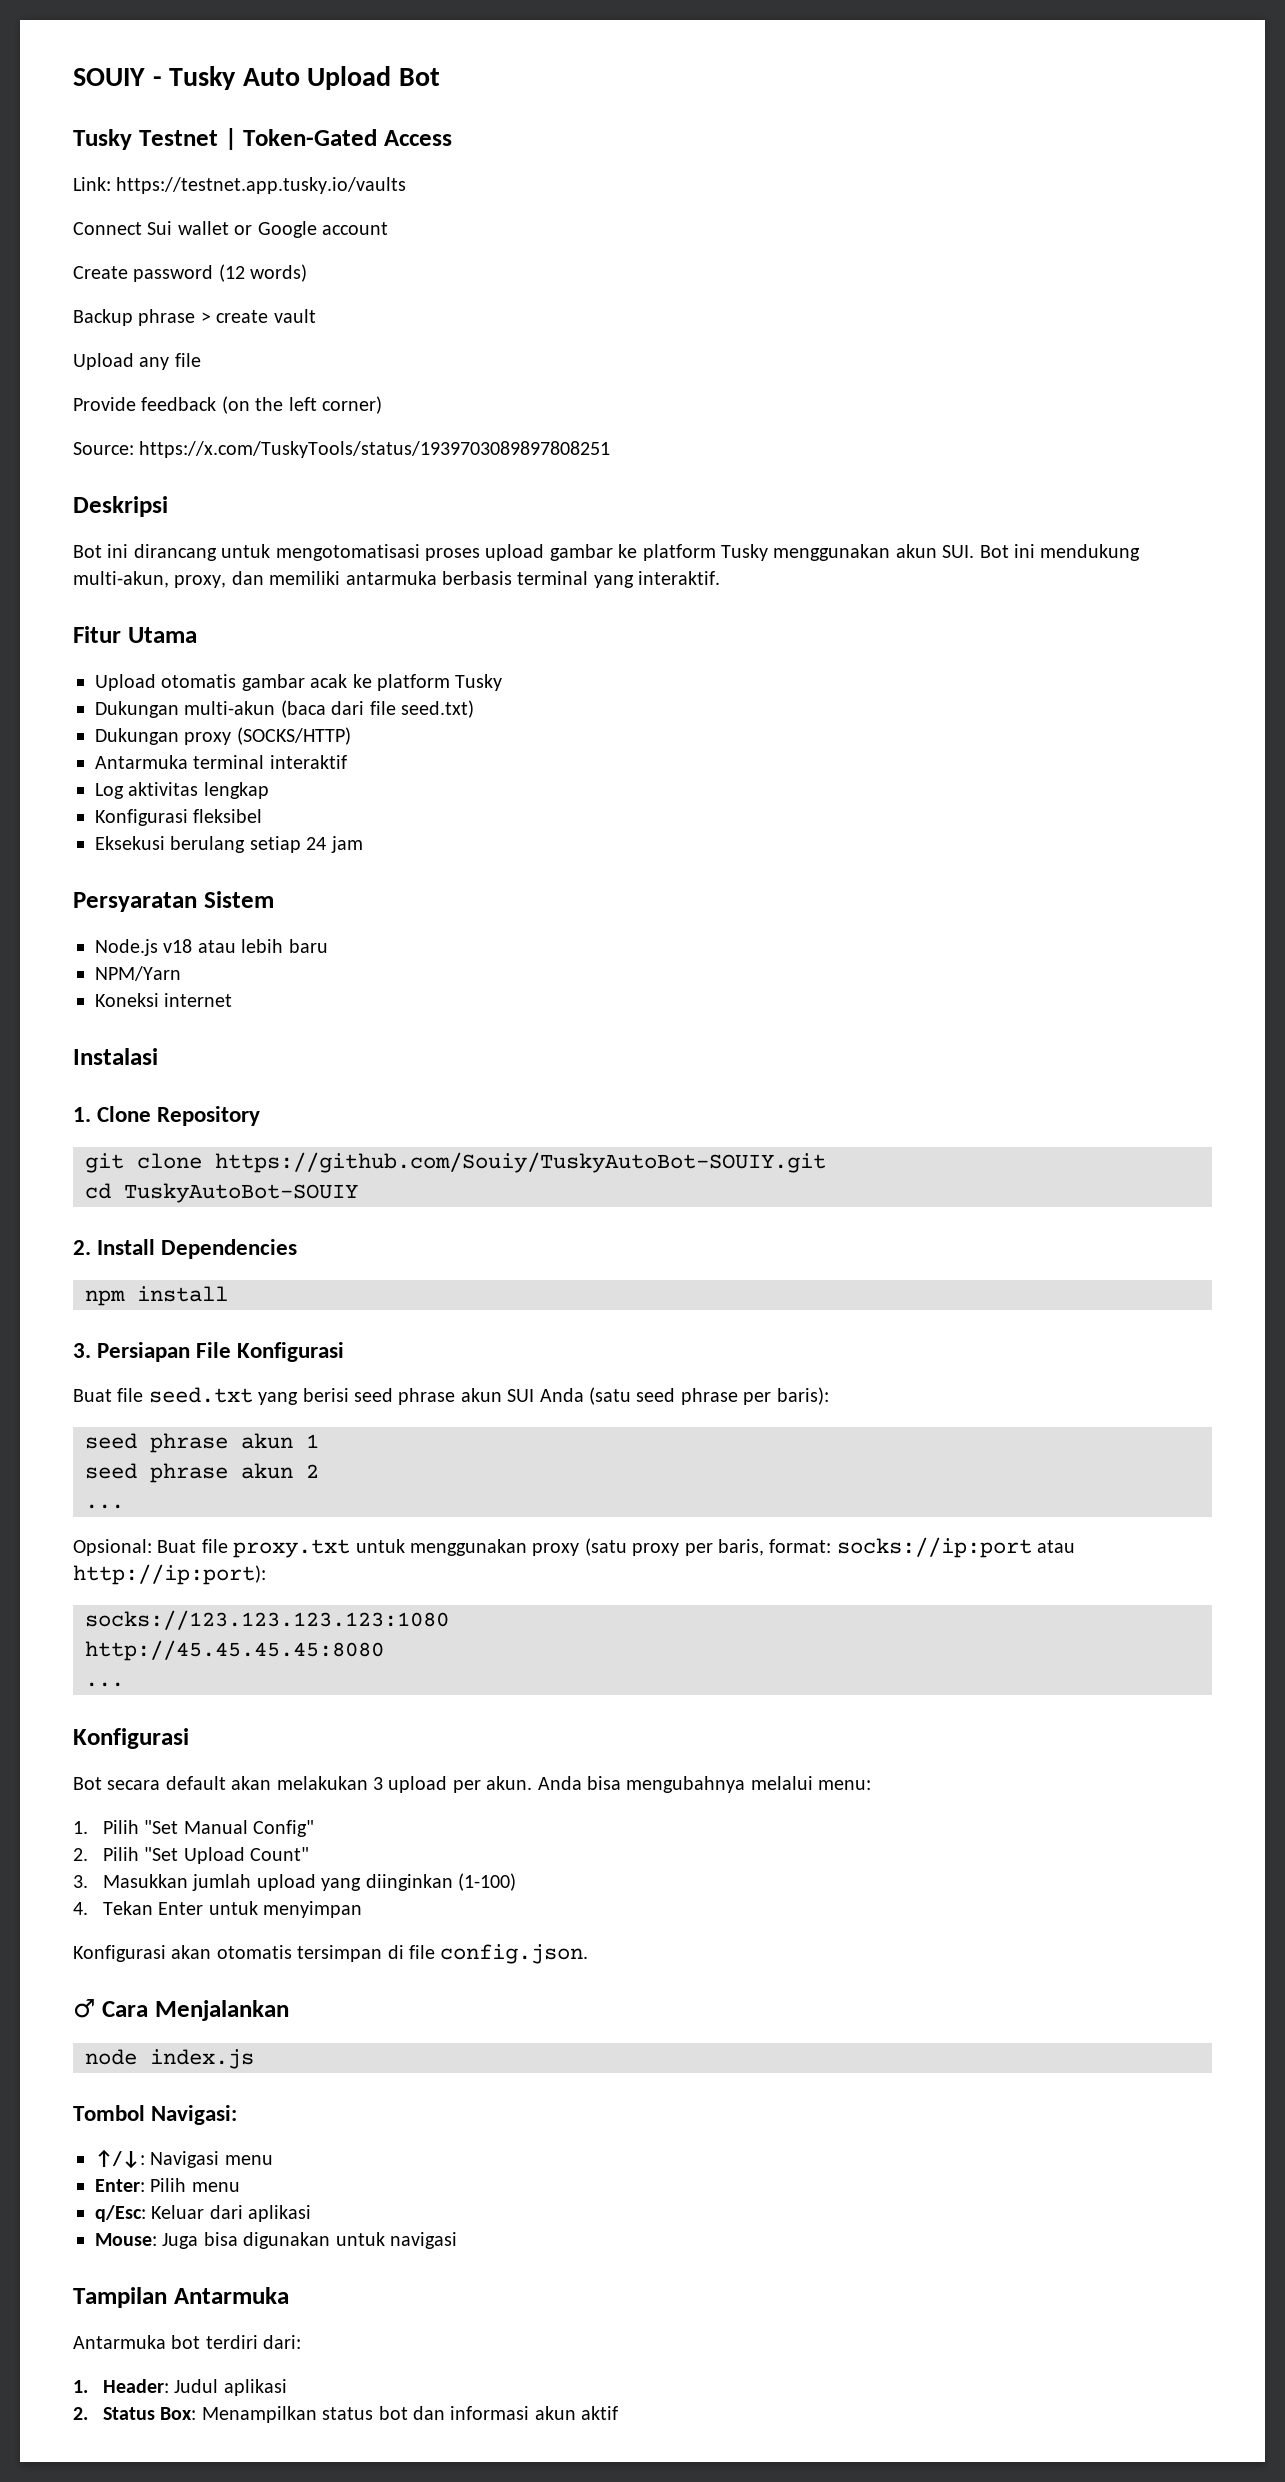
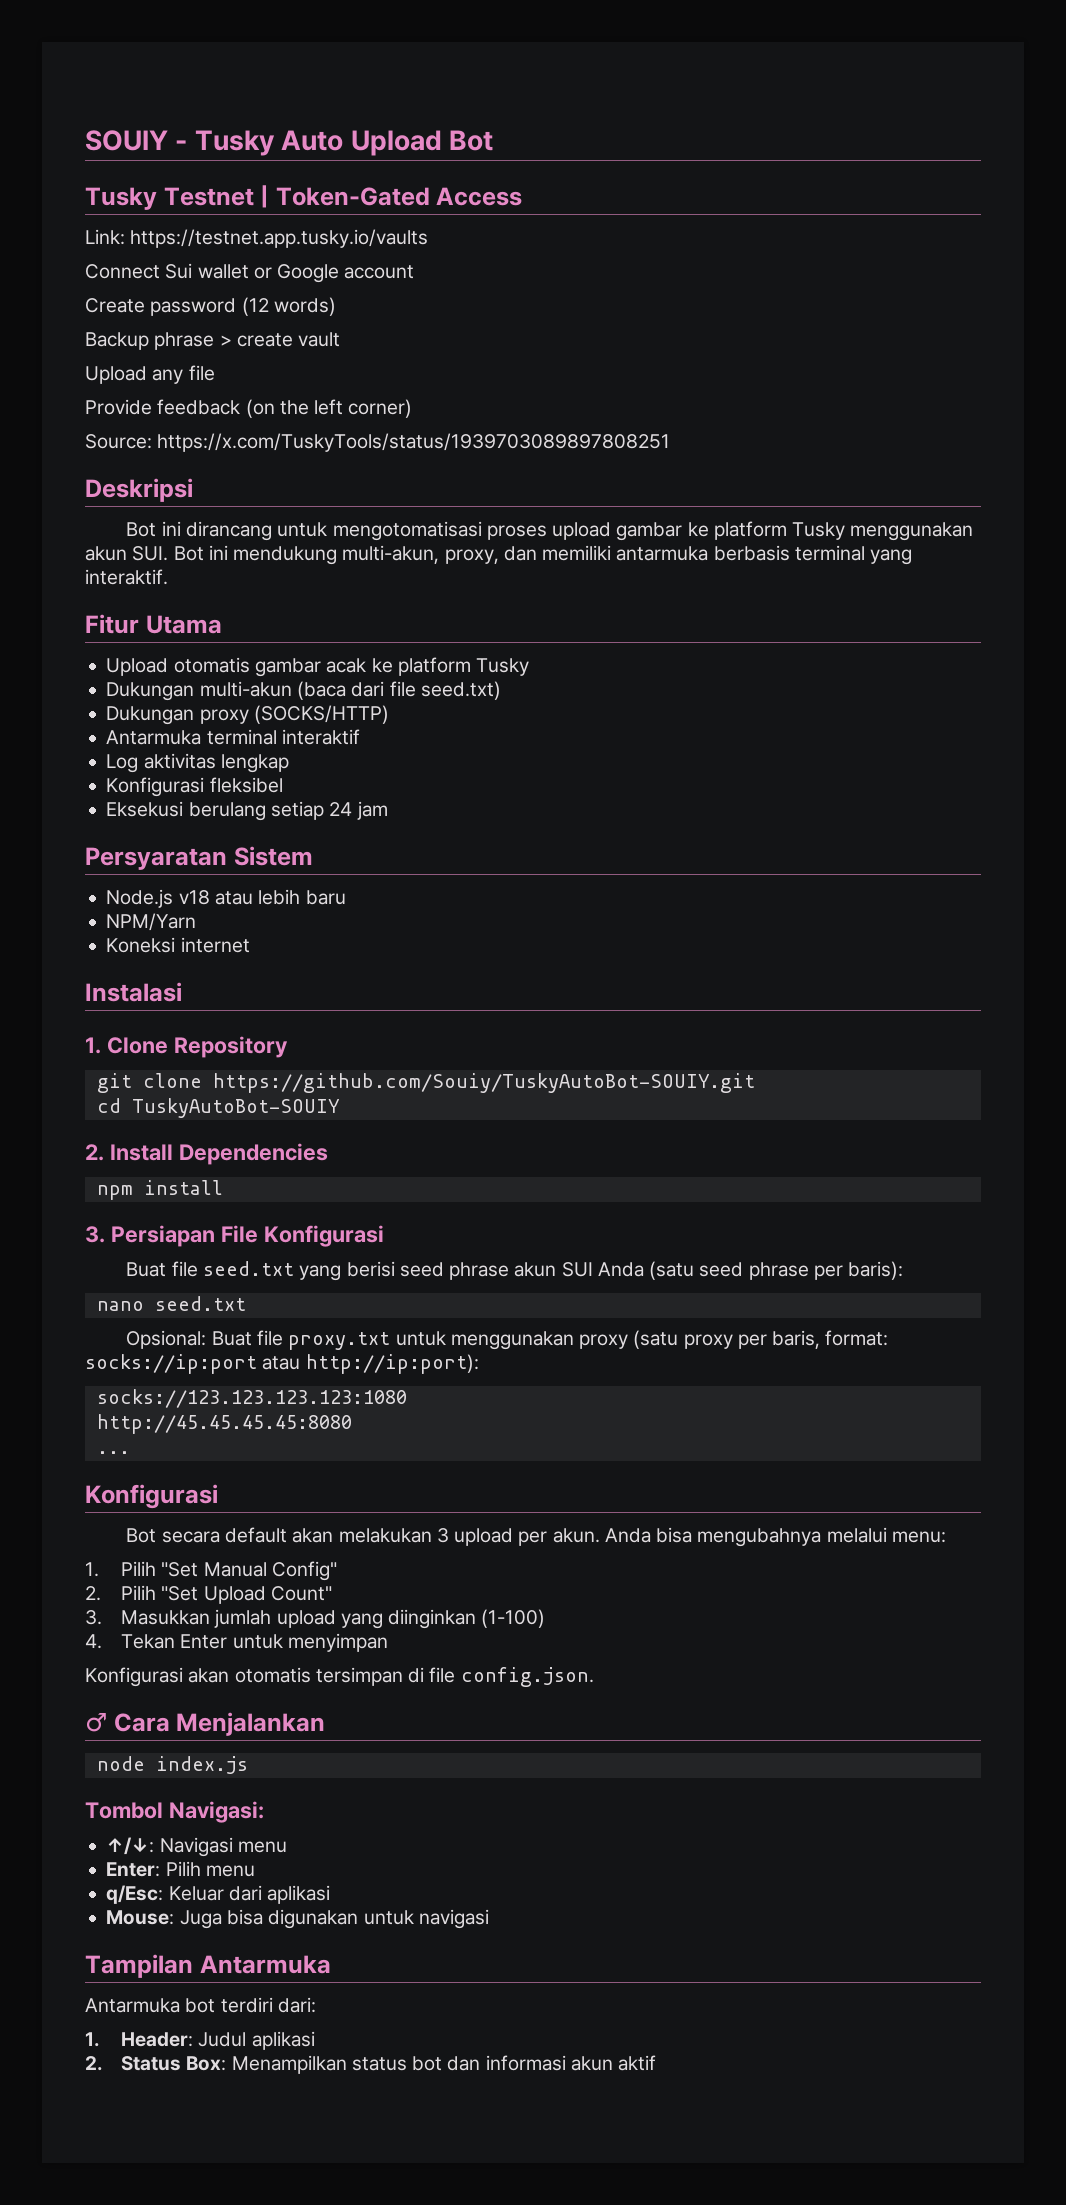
[85,1433,319,1453] [85,1463,319,1483] [85,1504,124,1509] seed phrase akun 1 // seed phrase akun 2 // ... -> [96,1296,246,1311] nano seed.txt

